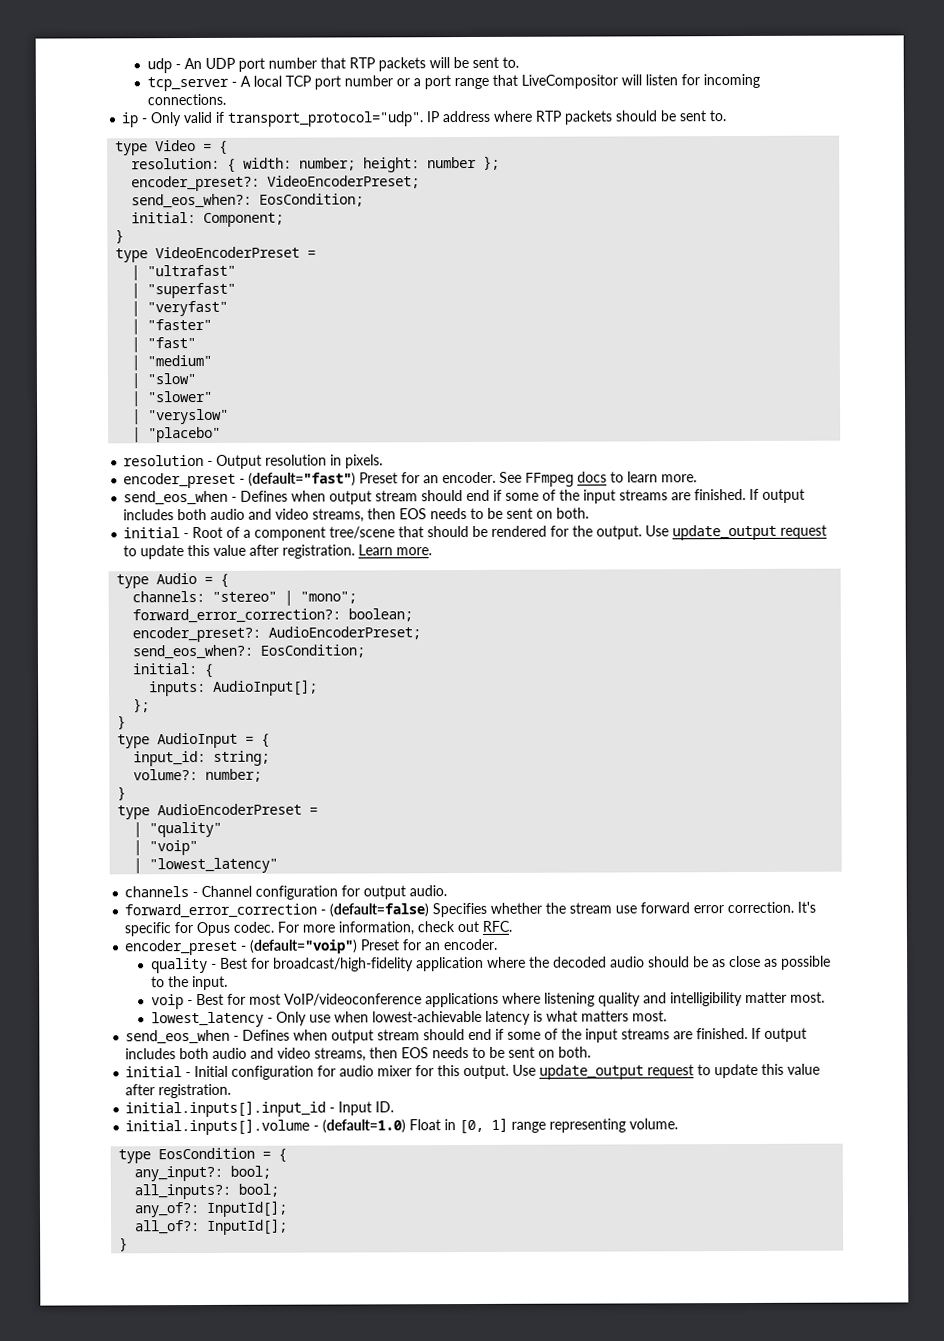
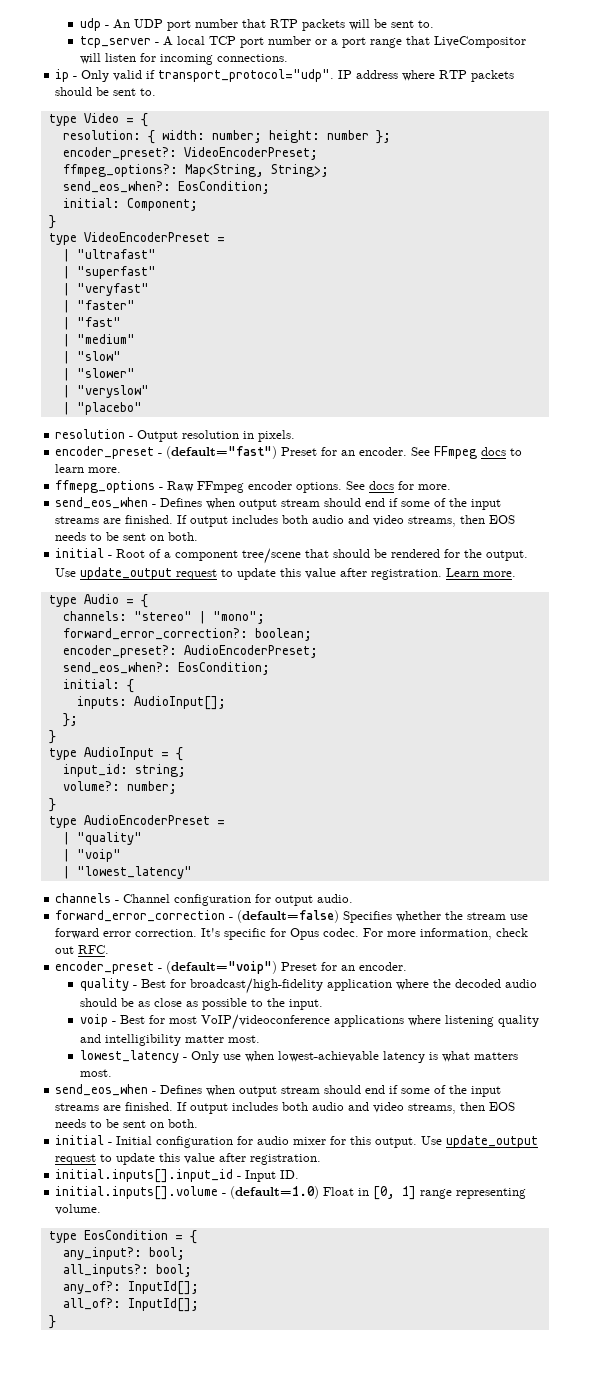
(421, 182) none -> [62,164,329,177] // ffmpeg_options?: Map<String, String>;
(698, 478) none -> [55,480,452,493] // ffmepg_options - Raw FFmpeg encoder options. See docs for more.

